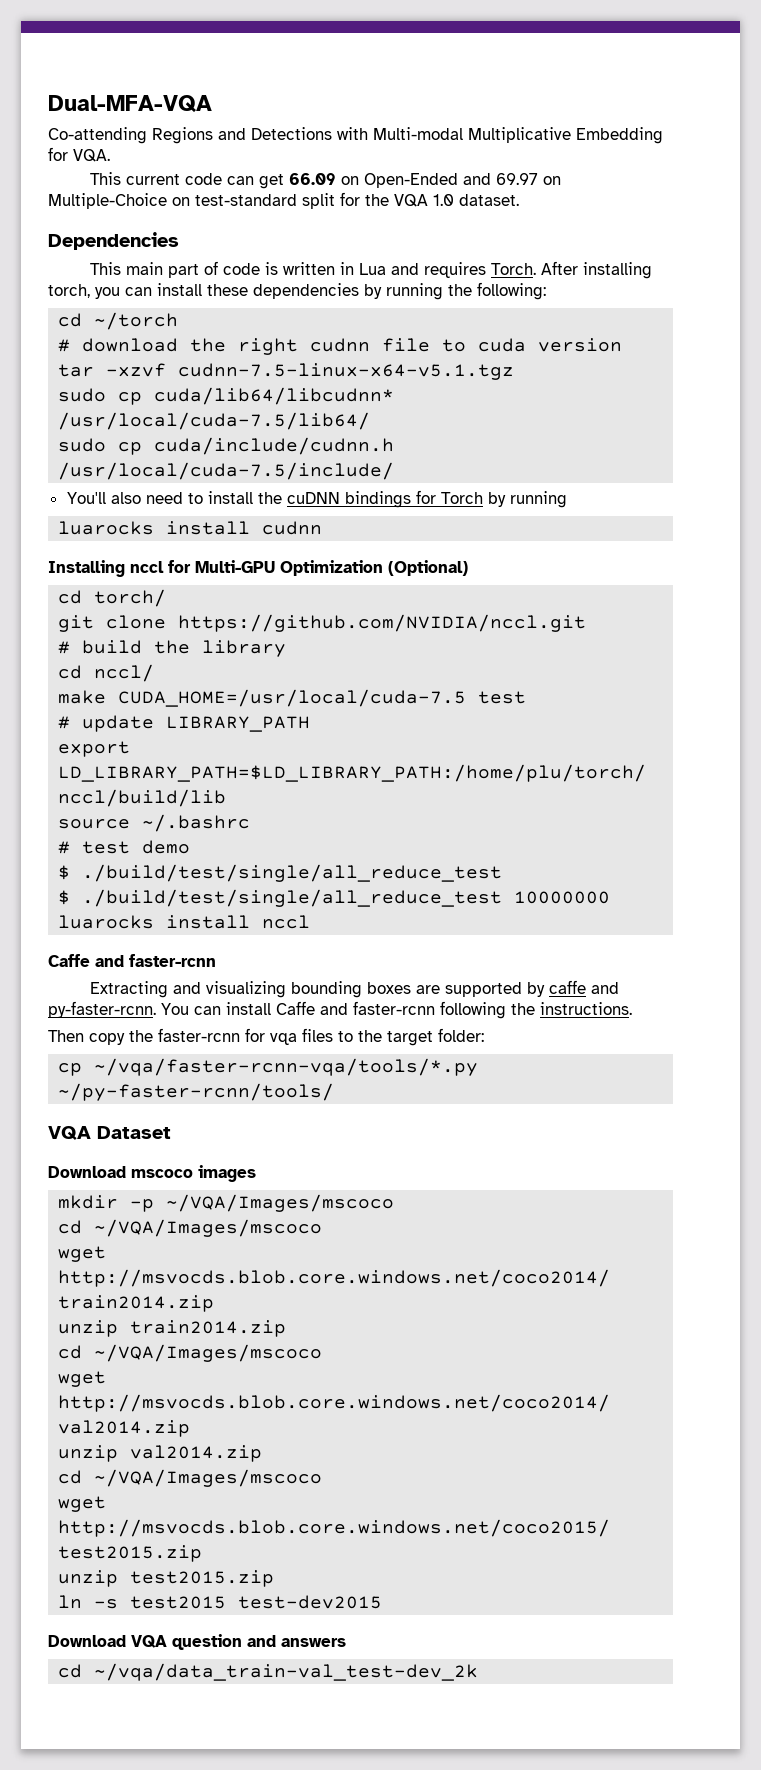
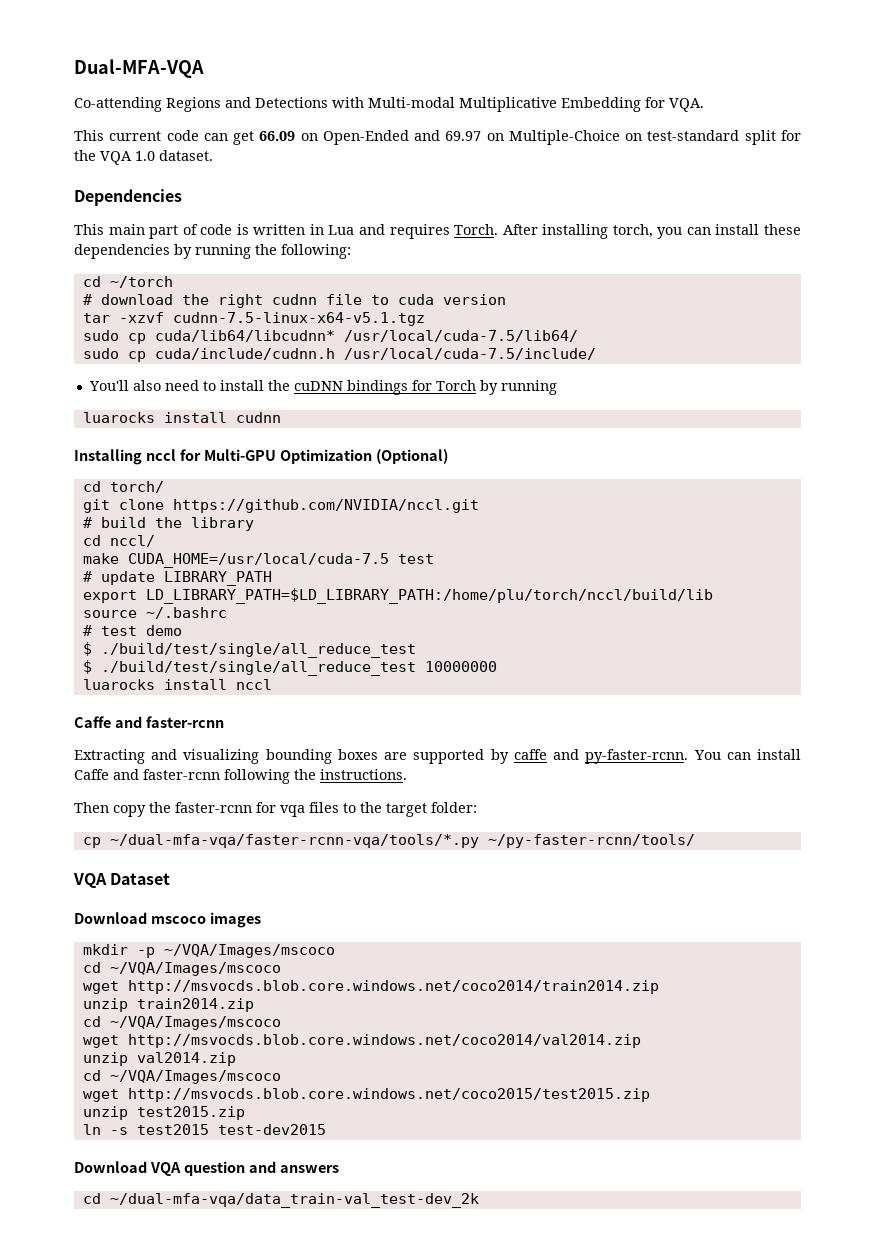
[94,1058,479,1076] ~/vqa/faster-rcnn-vqa/tools/*.py -> [109,834,479,848] ~/dual-mfa-vqa/faster-rcnn-vqa/tools/*.py
[94,1663,479,1681] ~/vqa/data_train-val_test-dev_2k -> [109,1193,479,1208] ~/dual-mfa-vqa/data_train-val_test-dev_2k

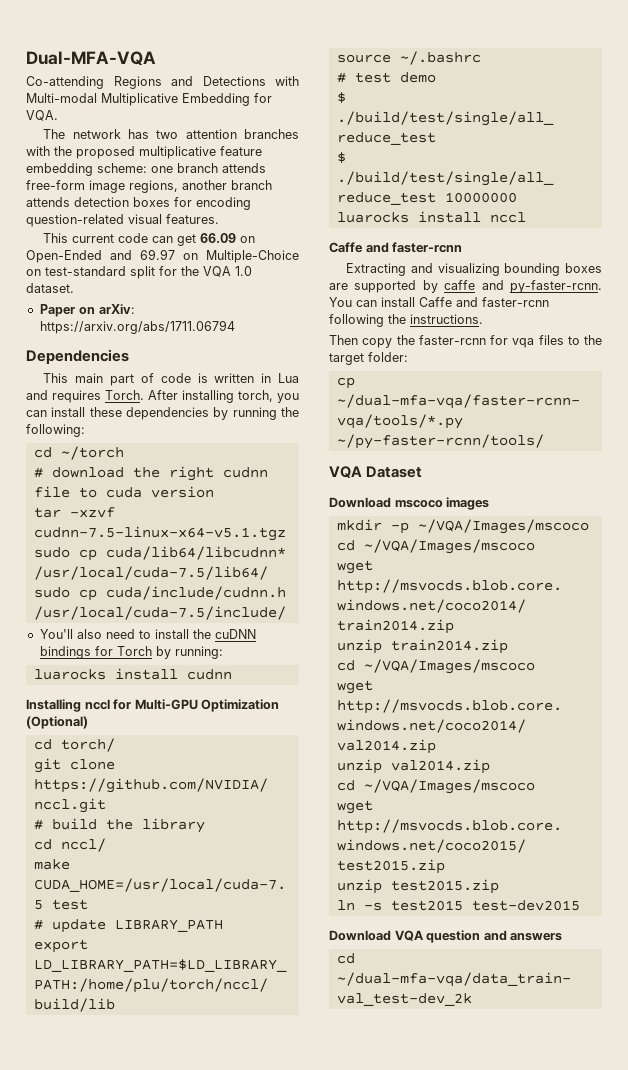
(704, 105) none -> [43,129,299,139] [26,146,262,159] [26,163,266,176] [26,180,272,193] [26,197,251,210] [26,214,219,227] // The network has two attention branches with the proposed multiplicative feature embedding scheme: one branch attends free-form image regions, another branch attends detection boxes for encoding question-related visual features.
(213, 155) none -> [39,304,135,317] [39,320,235,334] // Paper on arXiv: https://arxiv.org/abs/1711.06794
[500,380,557,395] running -> [174,646,223,659] running:

